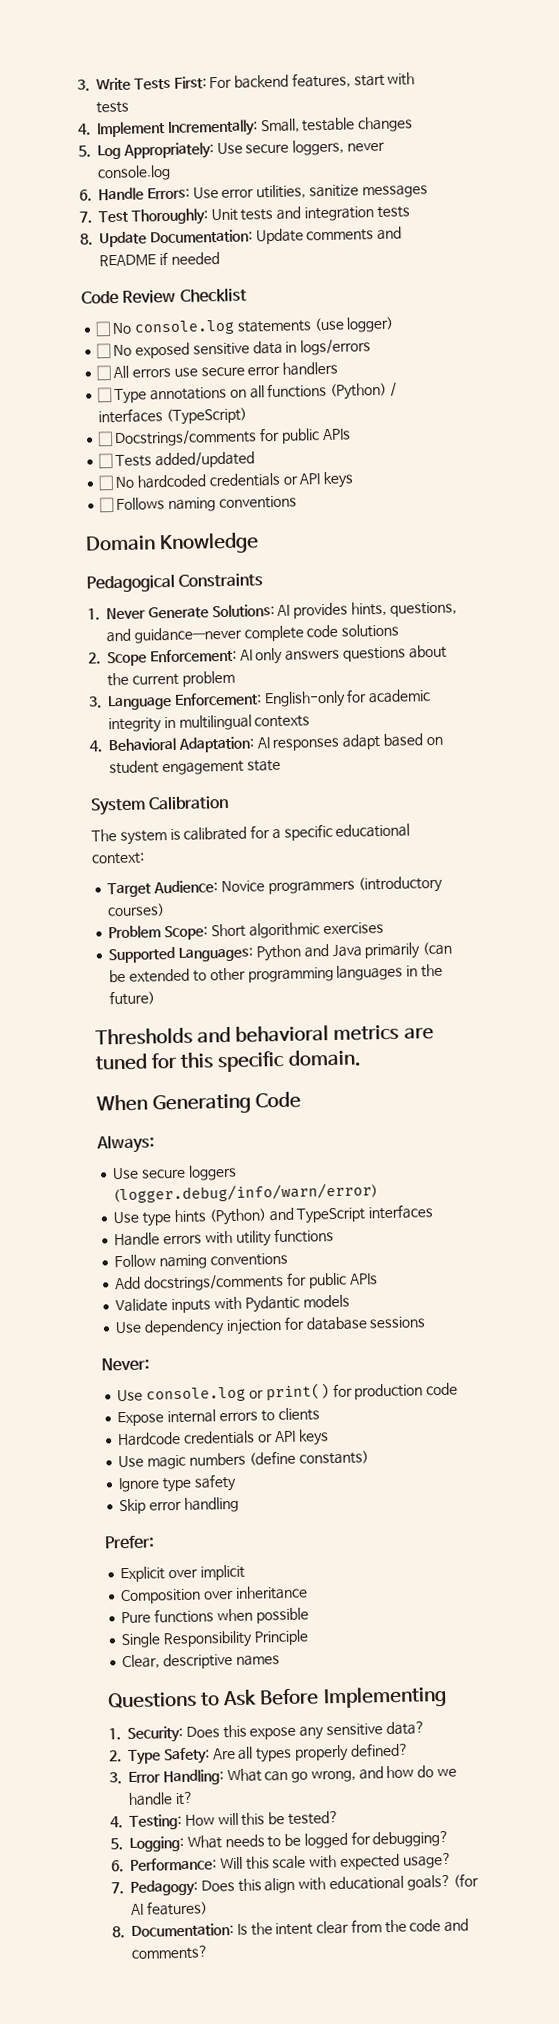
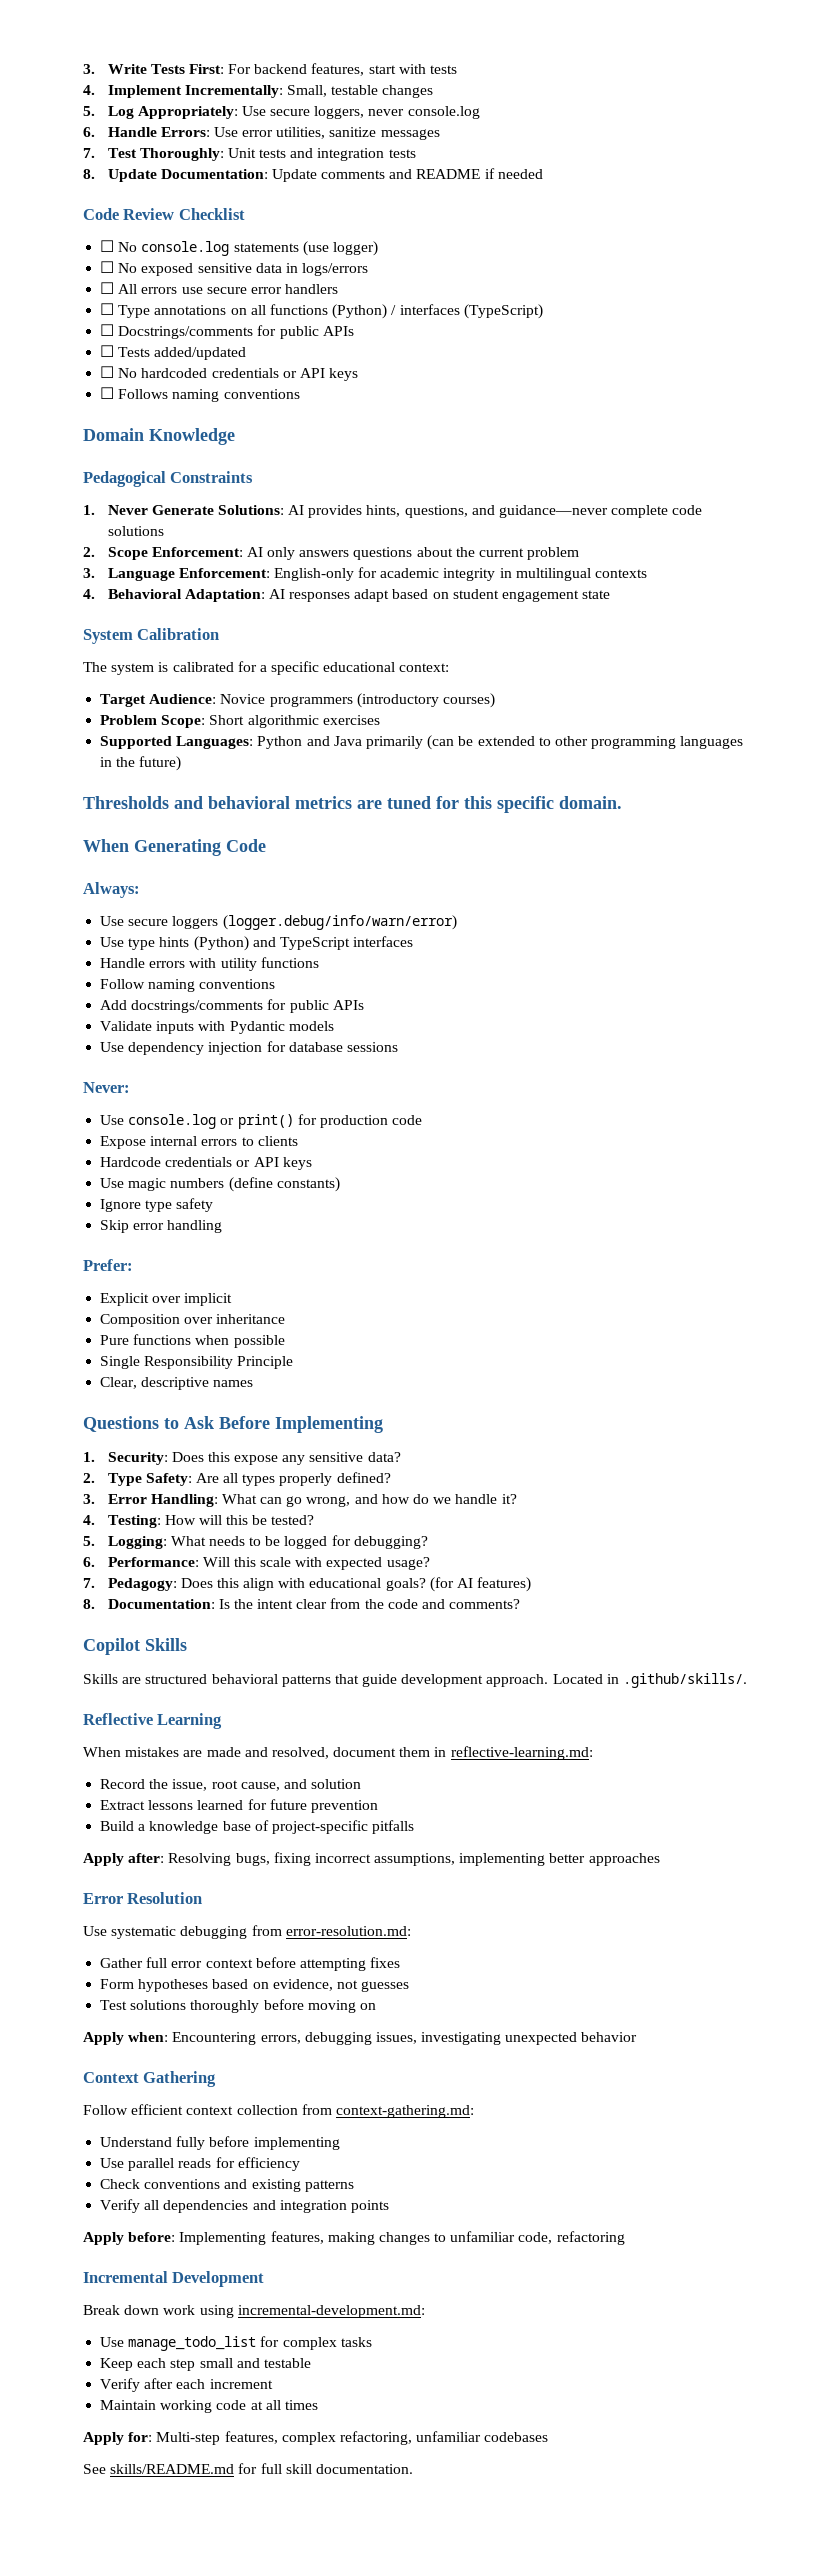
(208, 1952) none -> [83,1638,187,1655] [83,1673,748,1688] [83,1713,223,1729] [83,1746,593,1760] [100,1779,362,1791] [100,1799,378,1813] [100,1820,415,1834] [83,1852,660,1866] [83,1892,203,1904] [83,1925,411,1939] [100,1957,401,1971] [100,1979,410,1992] [100,1999,376,2013] [83,2032,638,2045] [83,2071,217,2087] [83,2104,474,2118] [100,2136,340,2150] [100,2157,300,2171] [100,2179,354,2192] [100,2199,389,2213] [83,2231,625,2245] [83,2271,265,2287] [83,2305,425,2318] [100,2336,372,2351] [100,2358,311,2371] [100,2378,273,2392] [100,2400,318,2413] [83,2431,549,2445] [83,2463,413,2474] // Copilot Skills // Skills are structured behavioral patterns that guide development approach. Located in .github/skills/. // Reflective Learning // When mistakes are made and resolved, document them in reflective-learning.md: // Record the issue, root cause, and solution // Extract lessons learned for future prevention // Build a knowledge base of project-specific pitfalls // Apply after: Resolving bugs, fixing incorrect assumptions, implementing better approaches // Error Resolution // Use systematic debugging from error-resolution.md: // Gather full error context before attempting fixes // Form hypotheses based on evidence, not guesses // Test solutions thoroughly before moving on // Apply when: Encountering errors, debugging issues, investigating unexpected behavior // Context Gathering // Follow efficient context collection from context-gathering.md: // Understand fully before implementing // Use parallel reads for efficiency // Check conventions and existing patterns // Verify all dependencies and integration points // Apply before: Implementing features, making changes to unfamiliar code, refactoring // Incremental Development // Break down work using incremental-development.md: // Use manage_todo_list for complex tasks // Keep each step small and testable // Verify after each increment // Maintain working code at all times // Apply for: Multi-step features, complex refactoring, unfamiliar codebases // See skills/README.md for full skill documentation.

